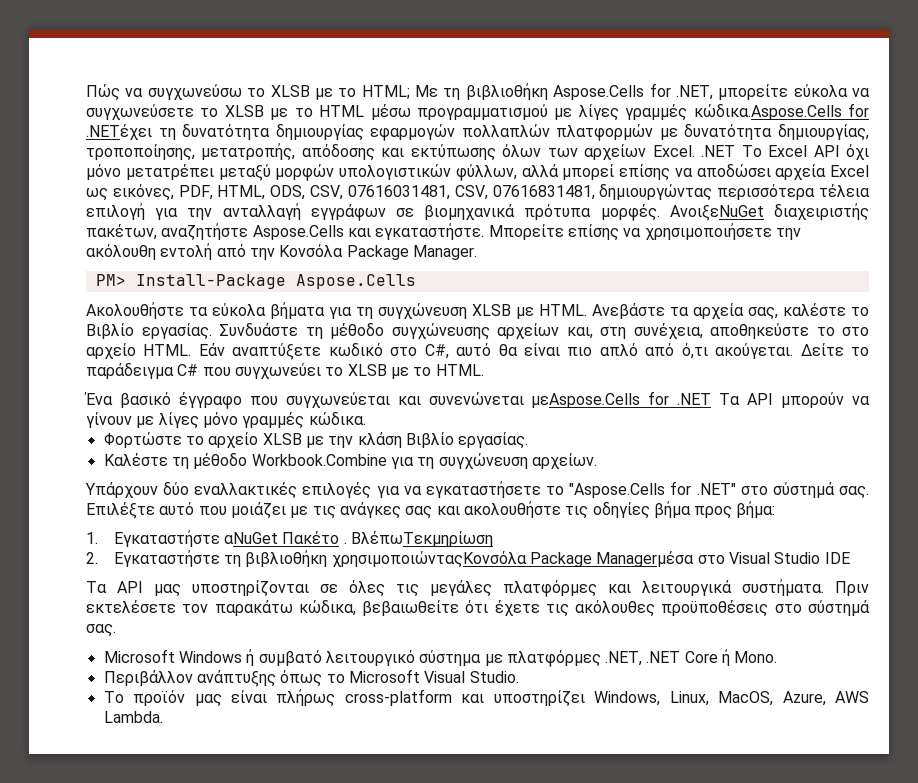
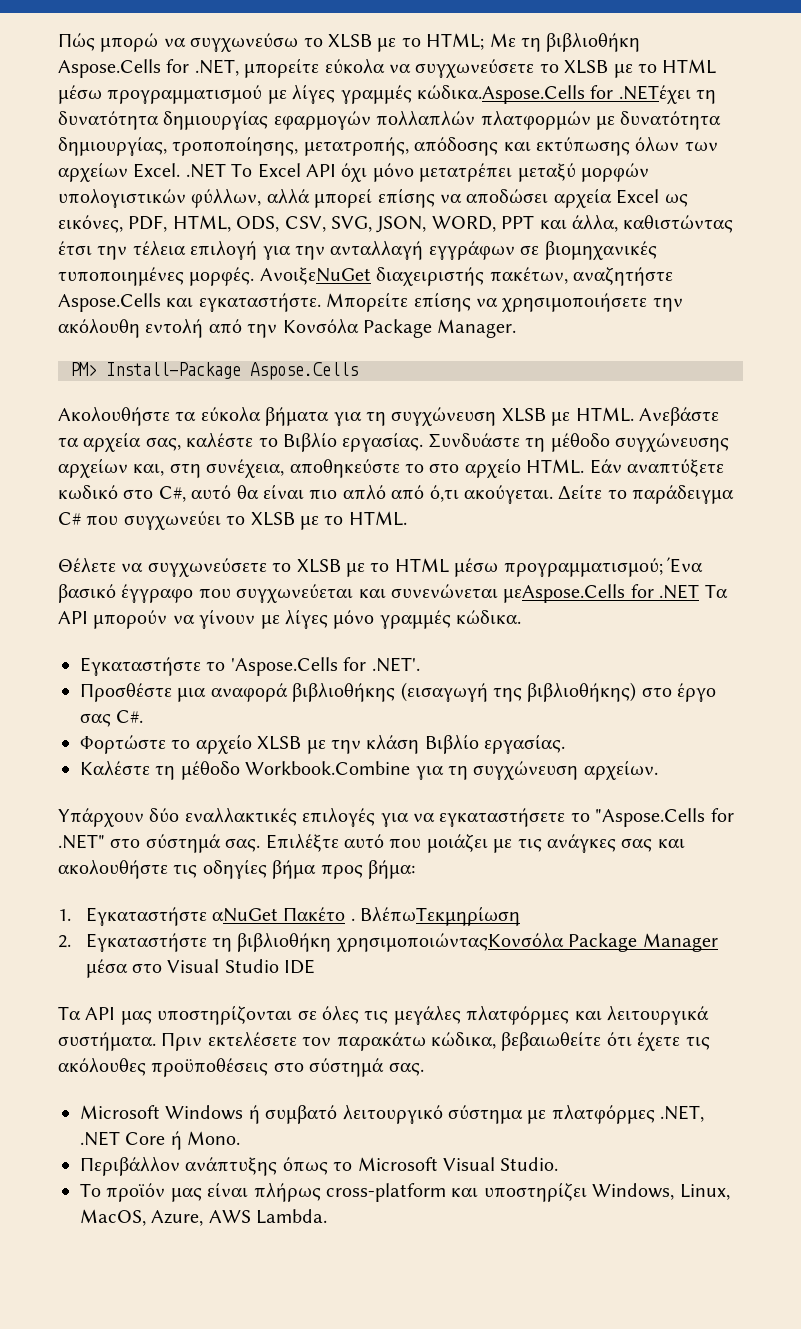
(120, 92) none -> [100,33,159,52] μπορώ
[347,183,816,201] 07616031481, CSV, 07616831481, δημιουργώντας περισσότερα -> [331,214,734,233] [58,241,128,260] SVG, JSON, WORD, PPT και άλλα, καθιστώντας έτσι την
[424,204,592,220] βιομηχανικά πρότυπα -> [544,241,657,260] [58,267,184,286] βιομηχανικές τυποποιημένες
(484, 370) none -> [58,557,663,577] Θέλετε να συγχωνεύσετε το XLSB με το HTML μέσω προγραμματισμού;
(366, 418) none -> [80,657,420,676] [80,682,717,702] [80,710,144,727] // Εγκαταστήστε το 'Aspose.Cells for .NET'. // Προσθέστε μια αναφορά βιβλιοθήκης (εισαγωγή της βιβλιοθήκης) στο έργο σας C#.
[596,551,695,567] Managerμέσα -> [642,933,718,952] [85,959,128,978] Manager μέσα

